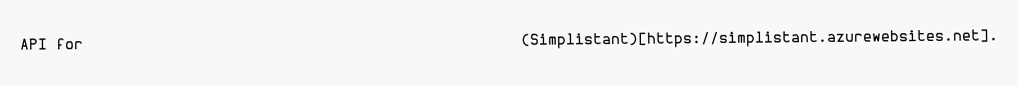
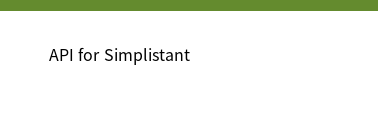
[520,29,999,49] (Simplistant)[https://simplistant.azurewebsites.net]. -> [103,48,190,65] Simplistant

